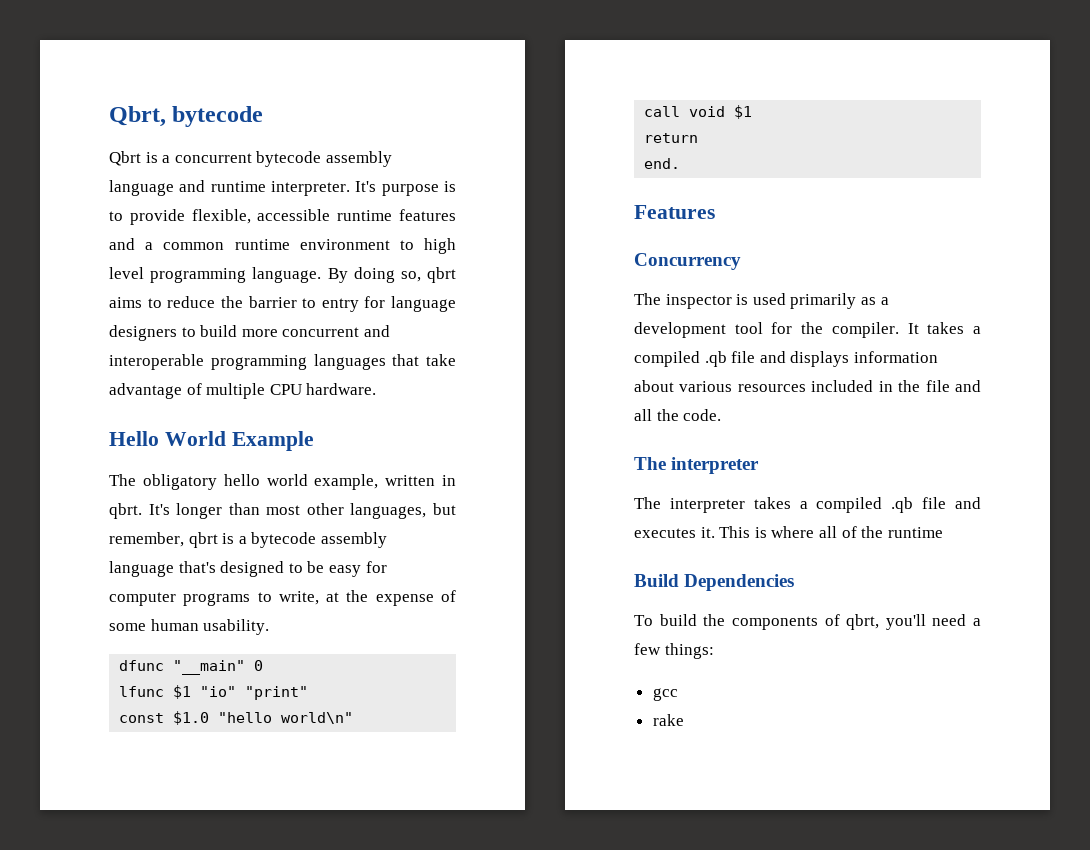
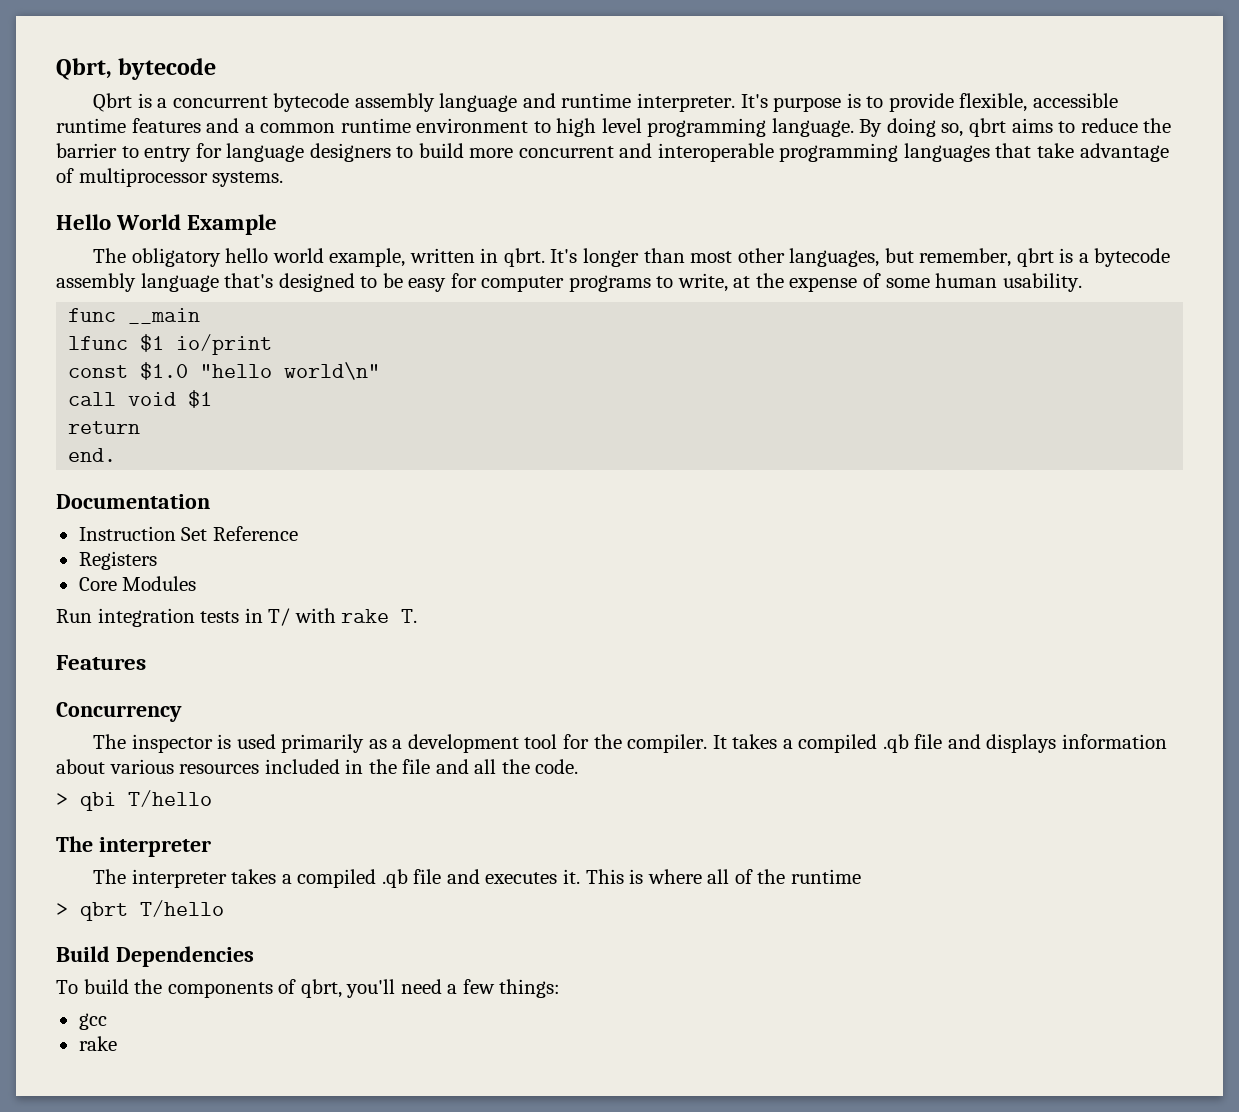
[206,383,377,399] multiple CPU hardware. -> [78,168,284,187] multiprocessor systems.
[119,660,264,675] dfunc "__main" 0 -> [68,308,201,324] func __main
[200,686,309,700] "io" "print" -> [176,334,273,355] io/print
(681, 163) none -> [56,494,210,509] [78,526,298,541] [78,551,157,570] [78,576,197,591] [56,608,418,627] // Documentation // Instruction Set Reference // Registers // Core Modules // Run integration tests in T/ with rake T.
(722, 415) none -> [56,790,212,811] // > qbi T/hello
(943, 532) none -> [56,900,224,921] // > qbrt T/hello

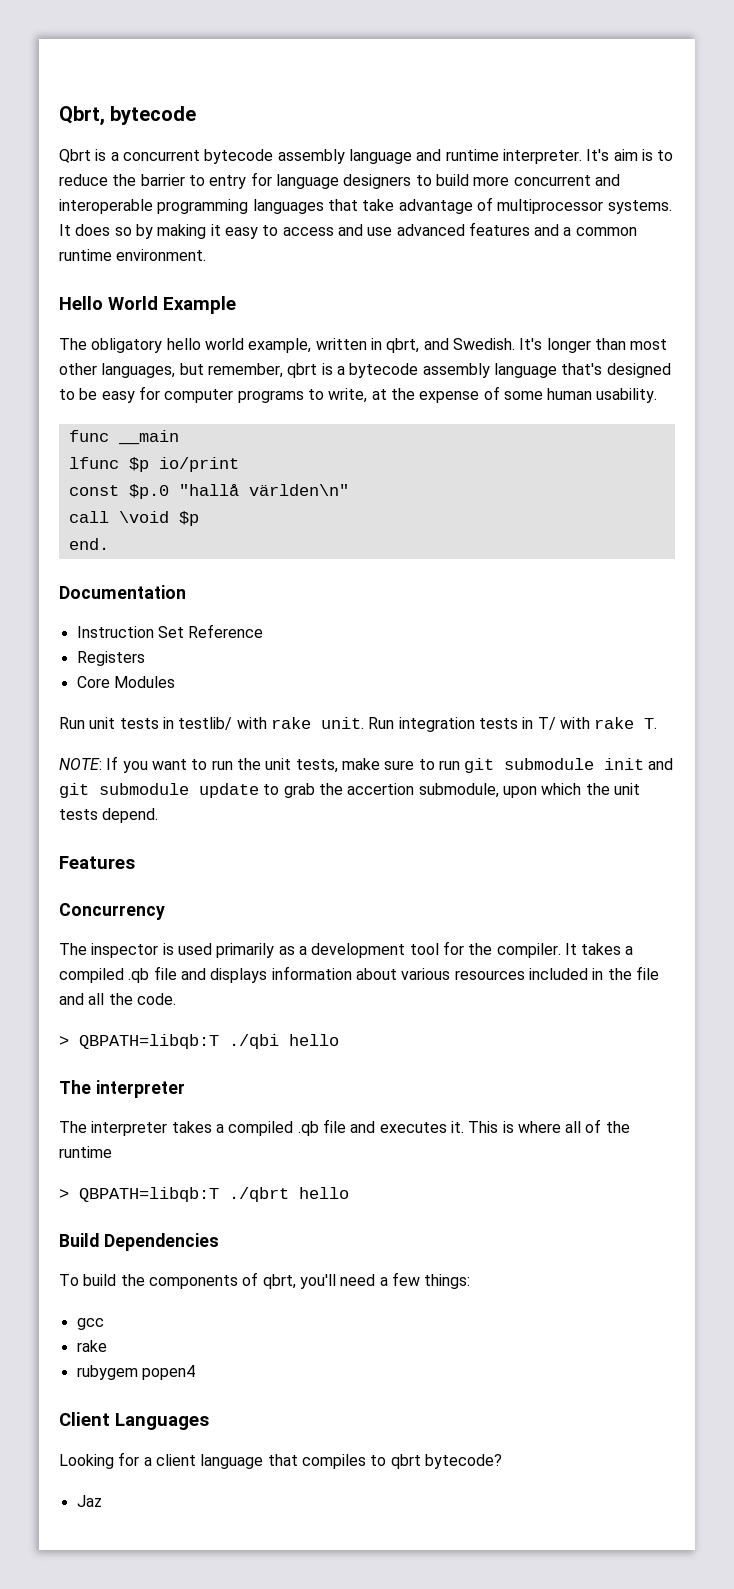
[773,97,842,112] purpose -> [613,149,638,161] aim
[888,93,1118,112] [56,118,1076,137] provide flexible, accessible runtime features and a common runtime environment to high level programming language. By doing so, qbrt aims to -> (674, 155) none
(284, 179) none -> [59,222,637,239] [59,249,207,261] It does so by making it easy to access and use advanced features and a common runtime environment.
[503,248,545,267] qbrt. -> [386,338,515,353] qbrt, and Swedish.
[140,334,165,352] $1 -> [128,457,149,472] $p
[140,362,381,380] [68,390,213,408] [68,421,141,434] $1.0 "hello world\n" // call void $1 // return -> [128,484,349,499] [68,511,199,526] $p.0 "hallå världen\n" // call \void $p
(92, 616) none -> [89,717,395,730] unit tests in testlib/ with rake unit. Run
(418, 616) none -> [59,756,674,773] [59,783,640,798] [59,808,159,823] // NOTE: If you want to run the unit tests, make sure to run git submodule init and git submodule update to grab the accertion submodule, upon which the unit tests depend.
[80,790,212,811] qbi T/hello -> [79,1034,339,1049] QBPATH=libqb:T ./qbi hello
[80,900,224,921] qbrt T/hello -> [79,1187,349,1202] QBPATH=libqb:T ./qbrt hello
(117, 1043) none -> [76,1365,195,1380] [59,1412,209,1430] [59,1452,502,1469] [76,1495,102,1507] // rubygem popen4 // Client Languages // Looking for a client language that compiles to qbrt bytecode? // Jaz

